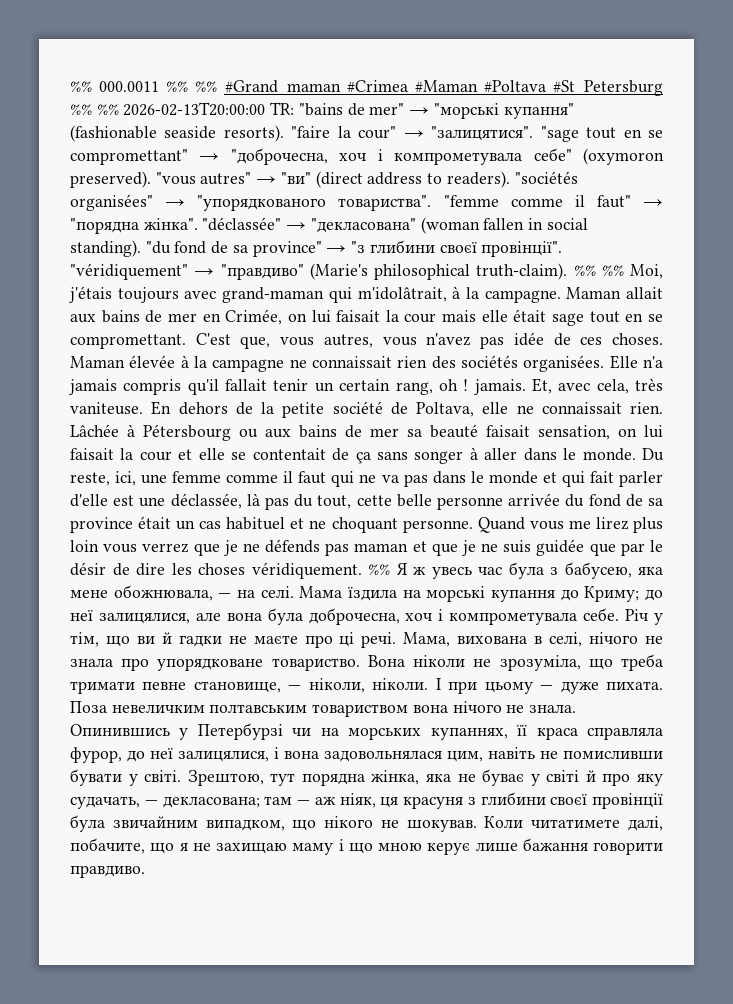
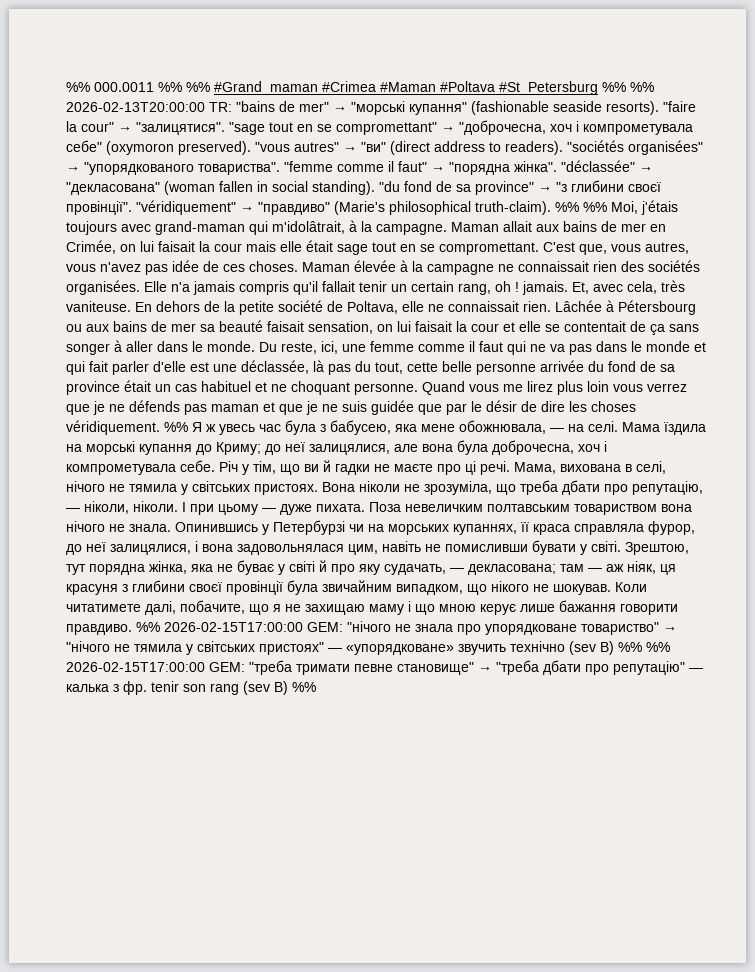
[70,658,360,671] знала про упорядковане товариство. -> [129,481,318,495] тямила у світських пристоях.
[70,681,281,694] тримати певне становище, -> [562,480,703,495] дбати про репутацію,
(145, 871) none -> [136,621,677,635] [66,641,670,655] [66,660,703,675] [66,681,316,695] %% 2026-02-15T17:00:00 GEM: "нічого не знала про упорядковане товариство" → "нічого не тямила у світських пристоях" — «упорядковане» звучить технічно (sev B) %% %% 2026-02-15T17:00:00 GEM: "треба тримати певне становище" → "треба дбати про репутацію" — калька з фр. tenir son rang (sev B) %%

